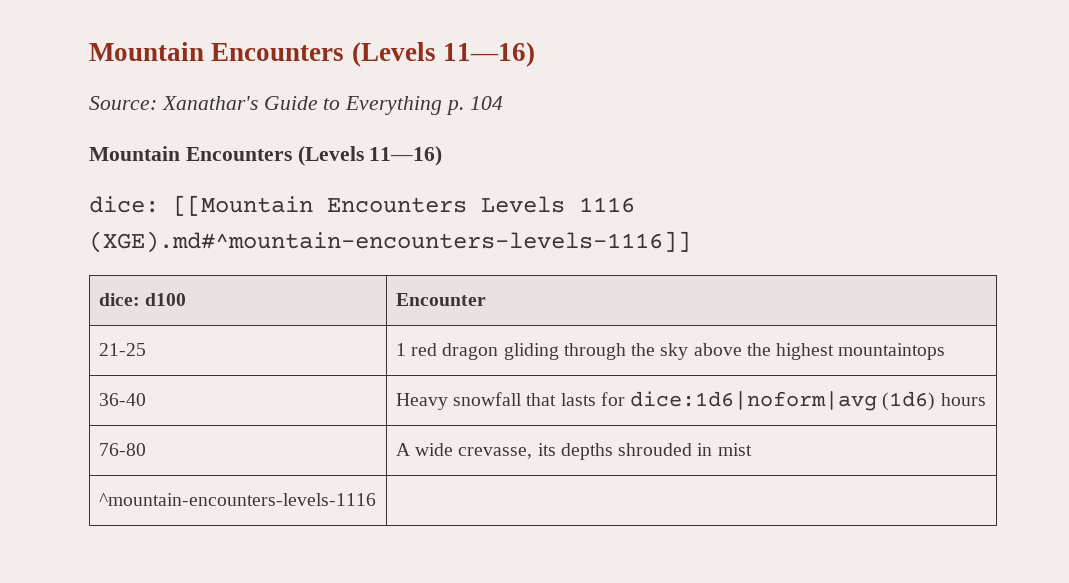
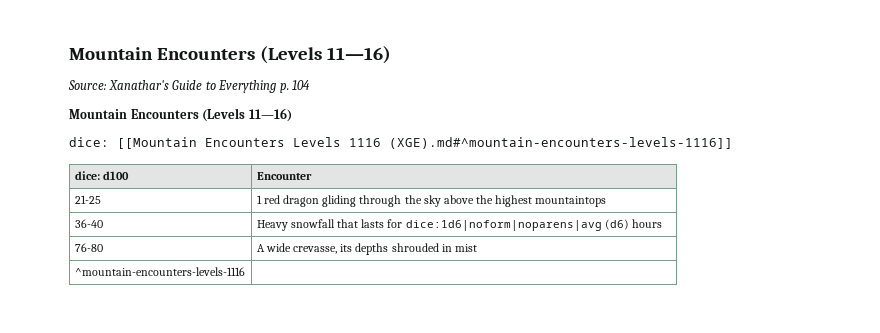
[630,391,936,411] dice:1d6|noform|avg (1d6) -> [405,219,629,231] dice:1d6|noform|noparens|avg (d6)

